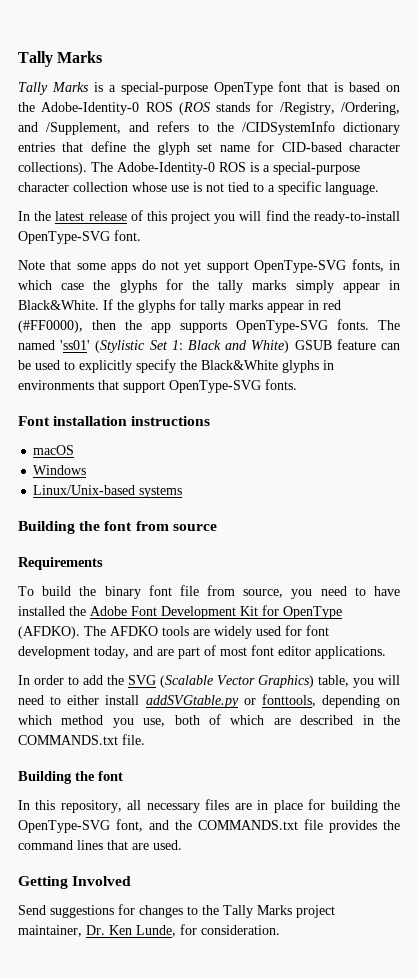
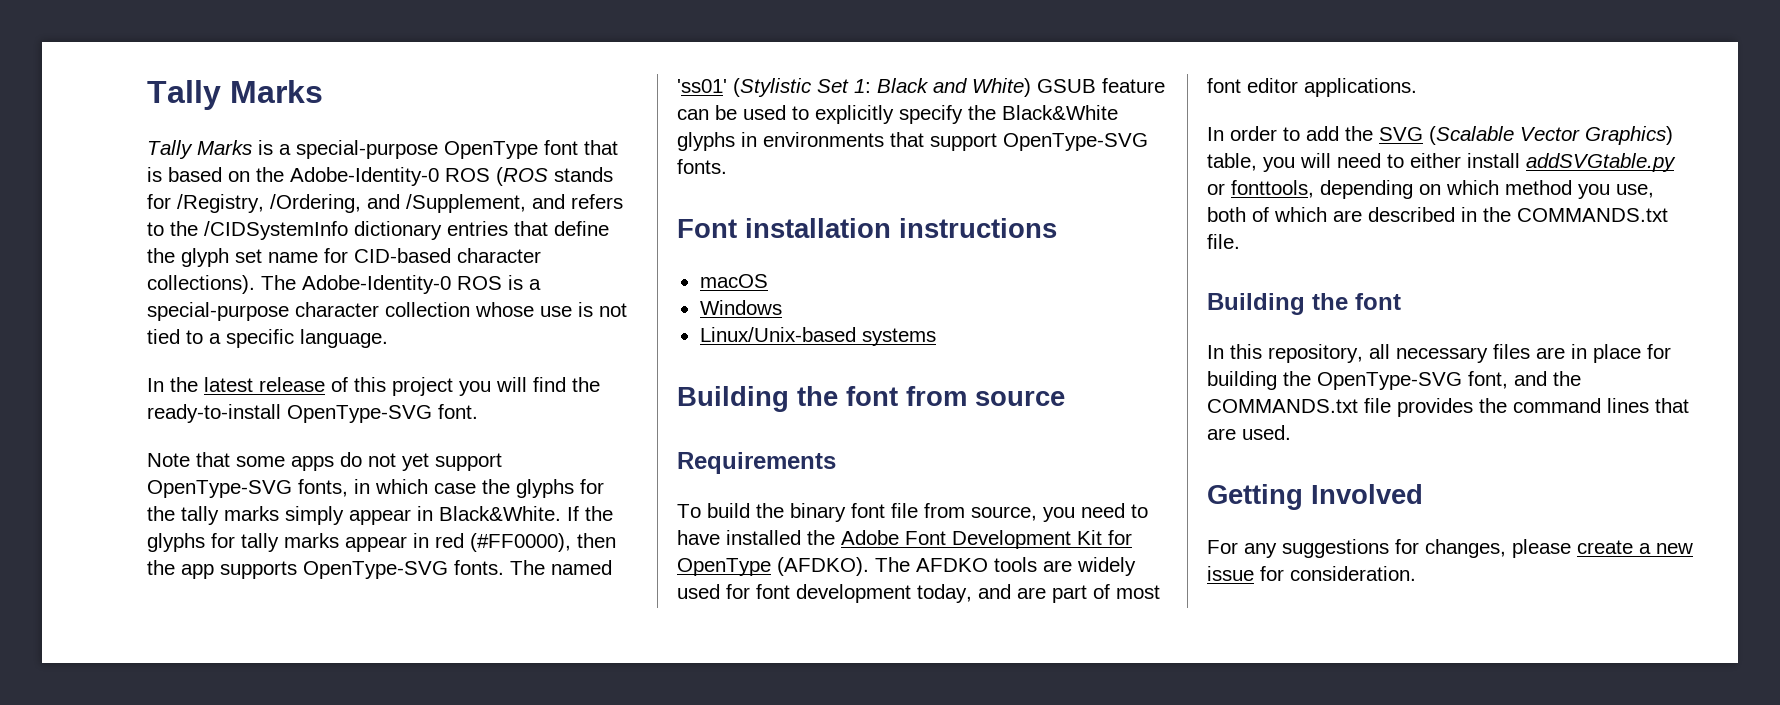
[18,904,335,918] [18,925,176,937] Send suggestions for changes to the Tally Marks project maintainer, Dr. Ken Lunde, -> [1207,539,1693,558] [1207,566,1254,581] For any suggestions for changes, please create a new issue

